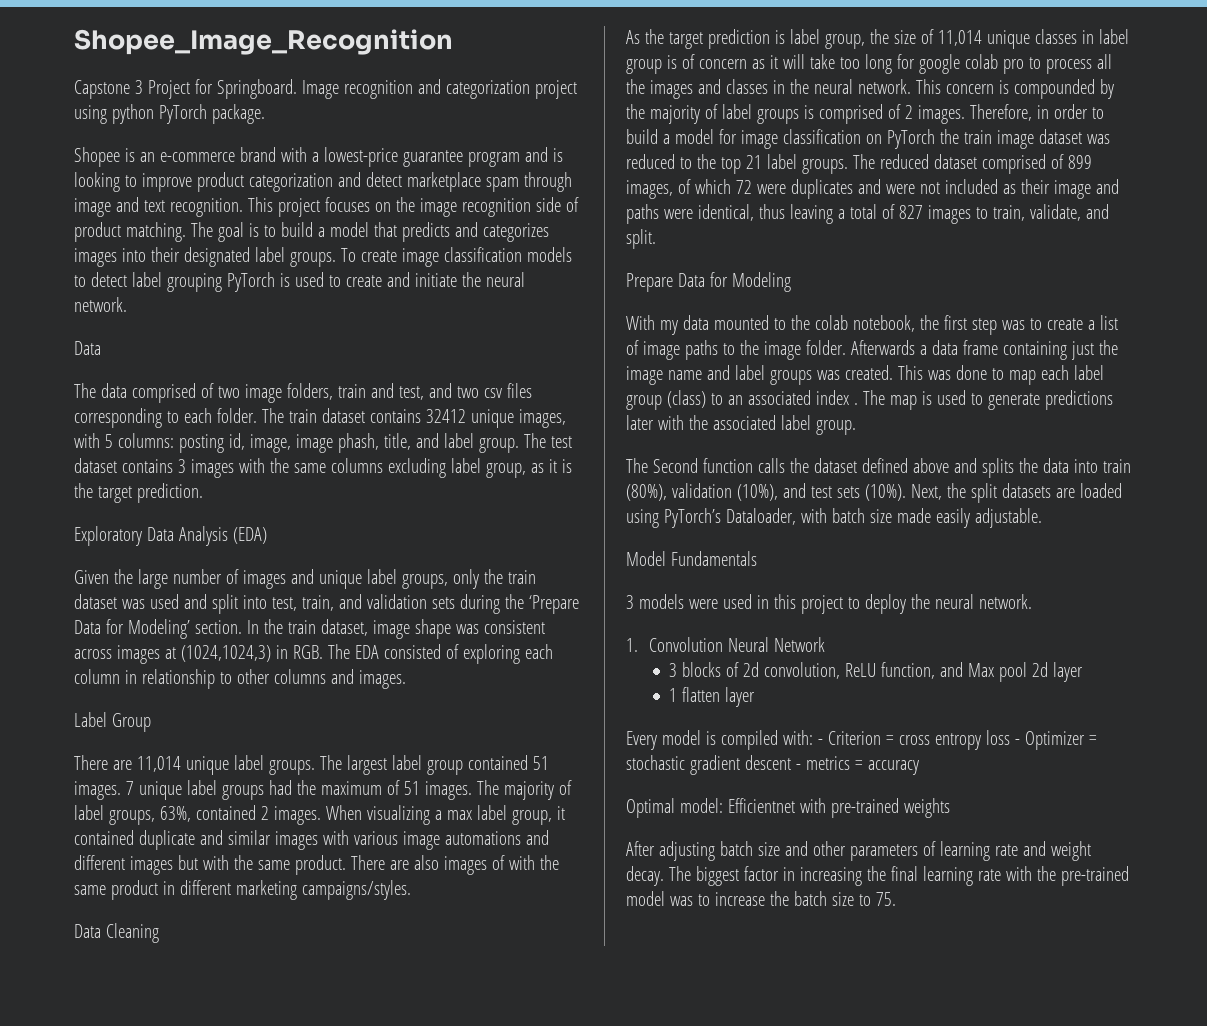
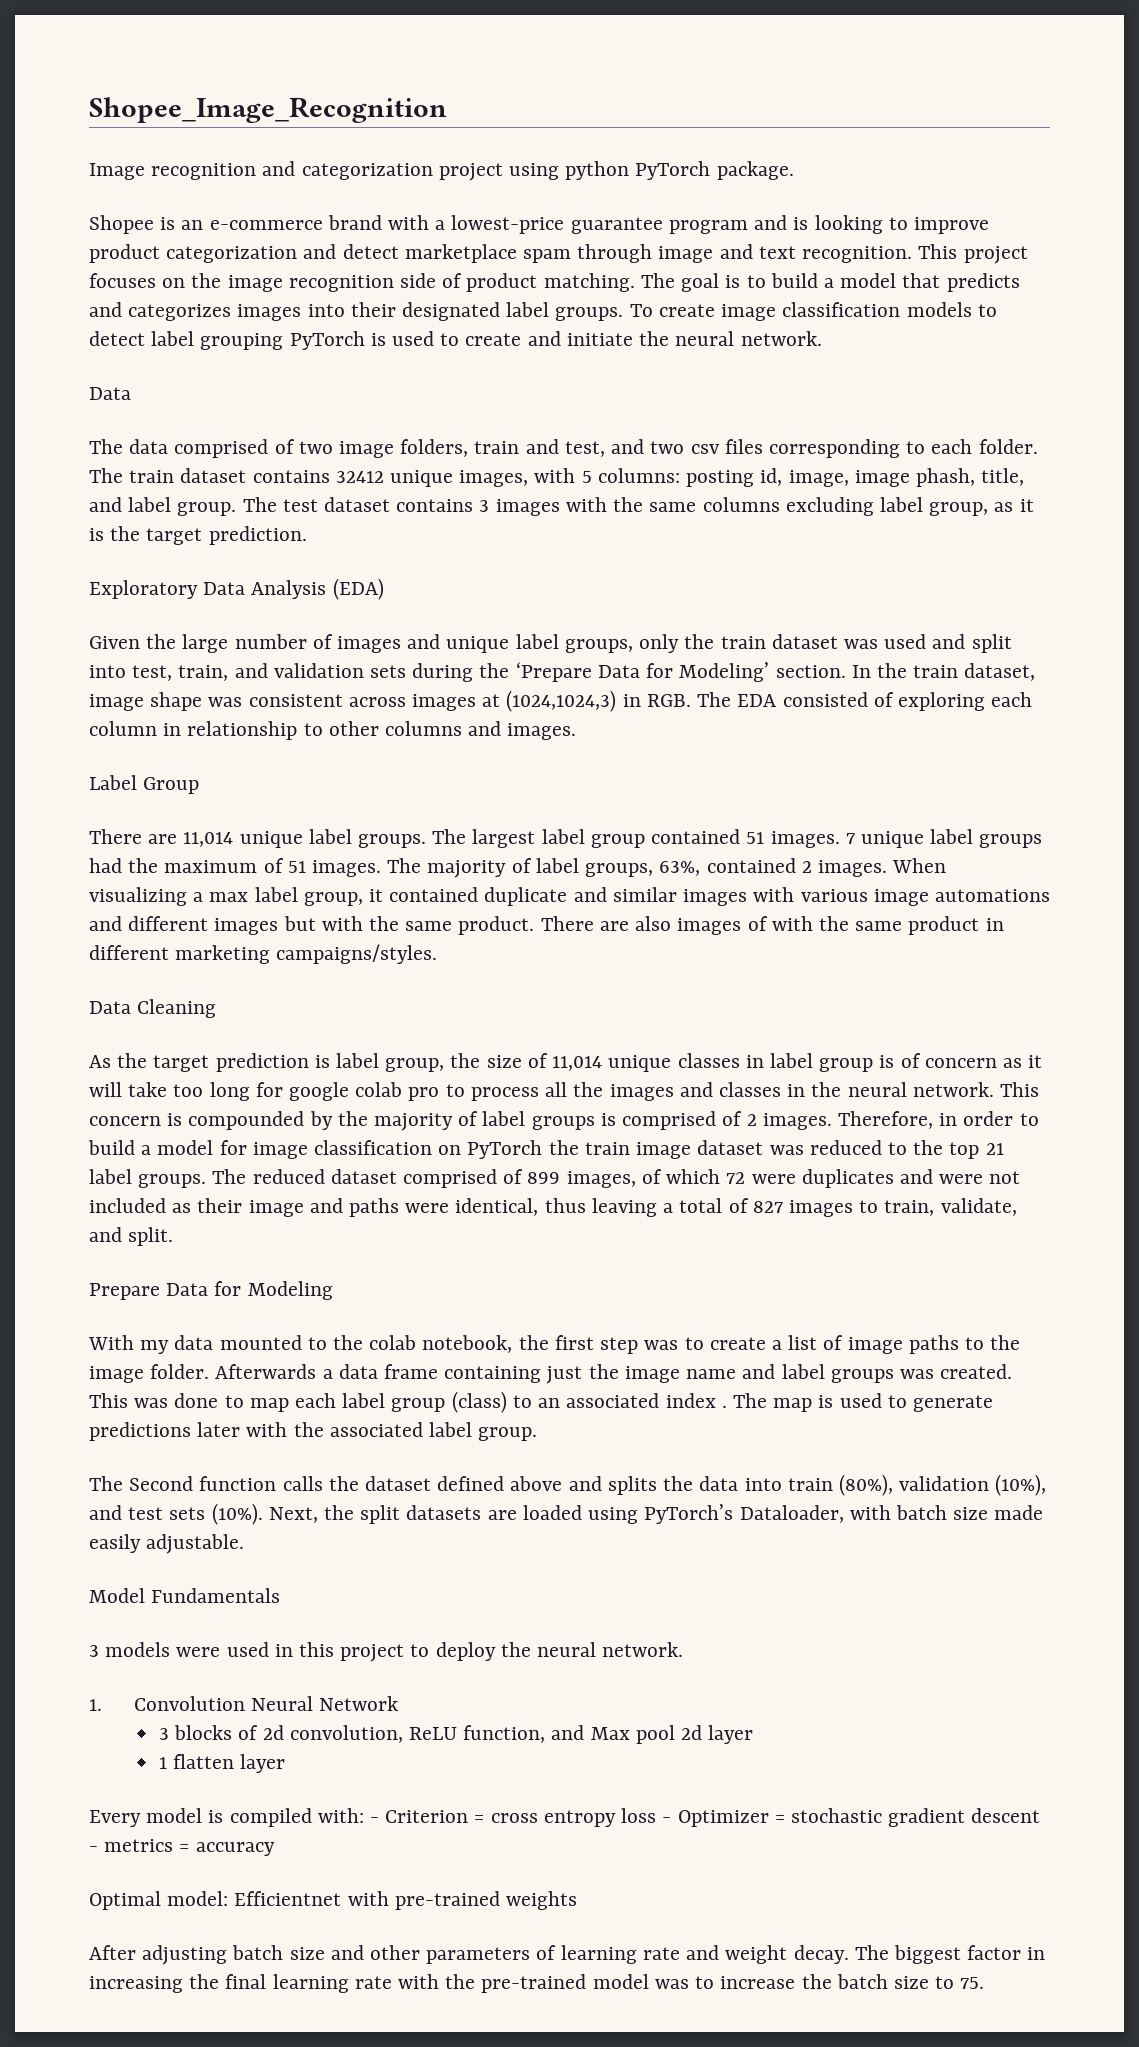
[74,79,297,99] Capstone 3 Project for Springboard. -> (447, 110) none

